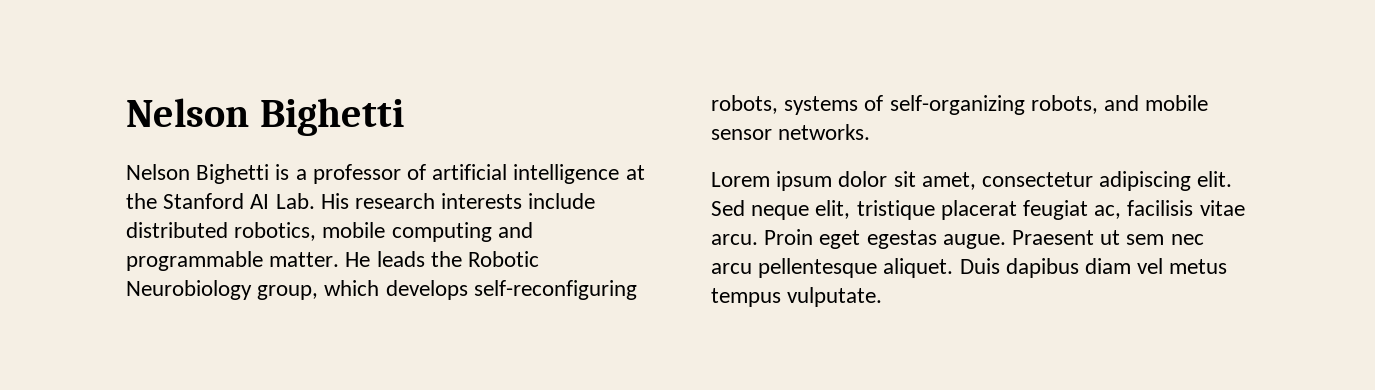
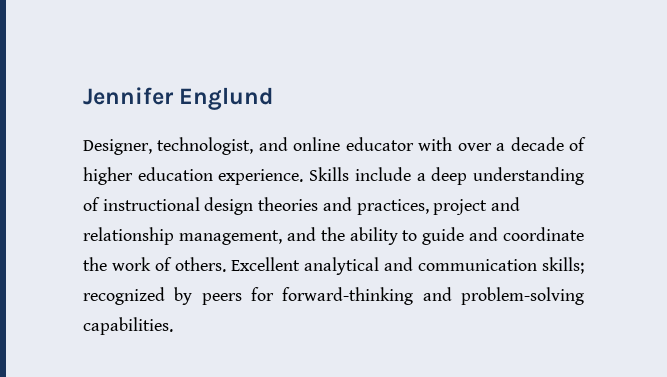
[126,98,404,136] [126,164,645,184] [126,193,596,209] [126,222,533,242] [126,251,540,271] [126,280,637,300] [711,95,1209,115] [711,124,871,140] [711,171,1233,191] [711,200,1245,220] [711,229,1204,249] [711,258,1228,278] [711,287,883,307] Nelson Bighetti // Nelson Bighetti is a professor of artificial intelligence at the Stanford AI Lab. His research interests include distributed robotics, mobile computing and programmable matter. He leads the Robotic Neurobiology group, which develops self-reconfiguring robots, systems of self-organizing robots, and mobile sensor networks. // Lorem ipsum dolor sit amet, consectetur adipiscing elit. Sed neque elit, tristique placerat feugiat ac, facilisis vitae arcu. Proin eget egestas augue. Praesent ut sem nec arcu pellentesque aliquet. Duis dapibus diam vel metus tempus vulputate. -> [83,87,274,110] [83,137,587,155] [83,167,584,185] [83,197,521,215] [83,227,584,245] [83,257,584,275] [83,287,584,305] [83,317,173,335] Jennifer Englund // Designer, technologist, and online educator with over a decade of higher education experience. Skills include a deep understanding of instructional design theories and practices, project and relationship management, and the ability to guide and coordinate the work of others. Excellent analytical and communication skills; recognized by peers for forward-thinking and problem-solving capabilities.

